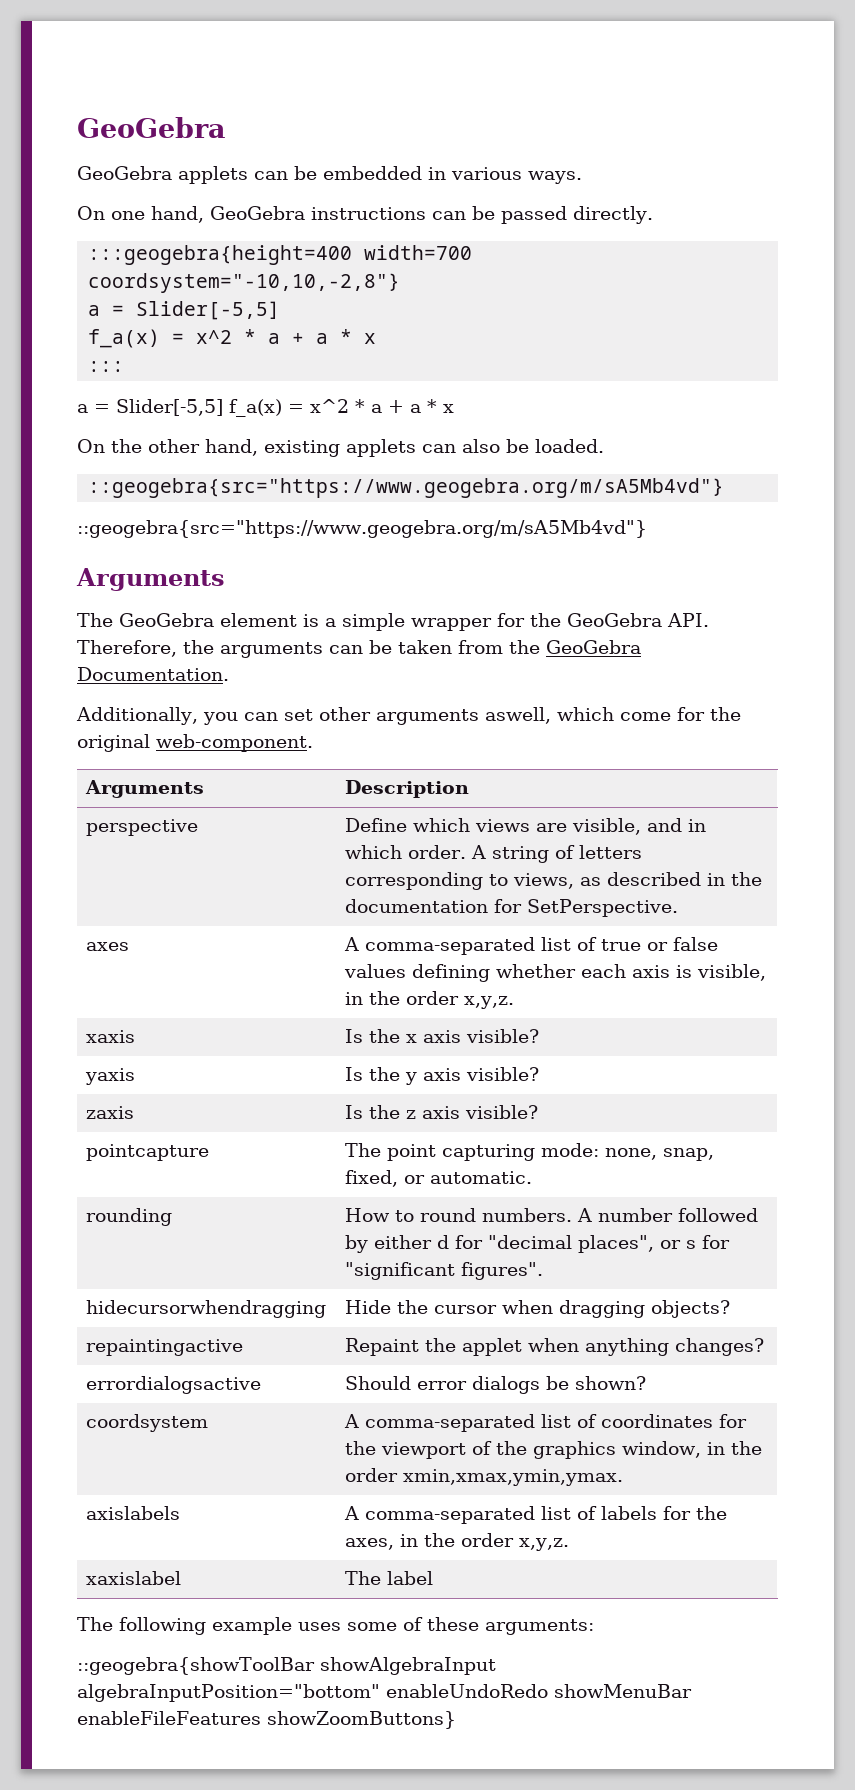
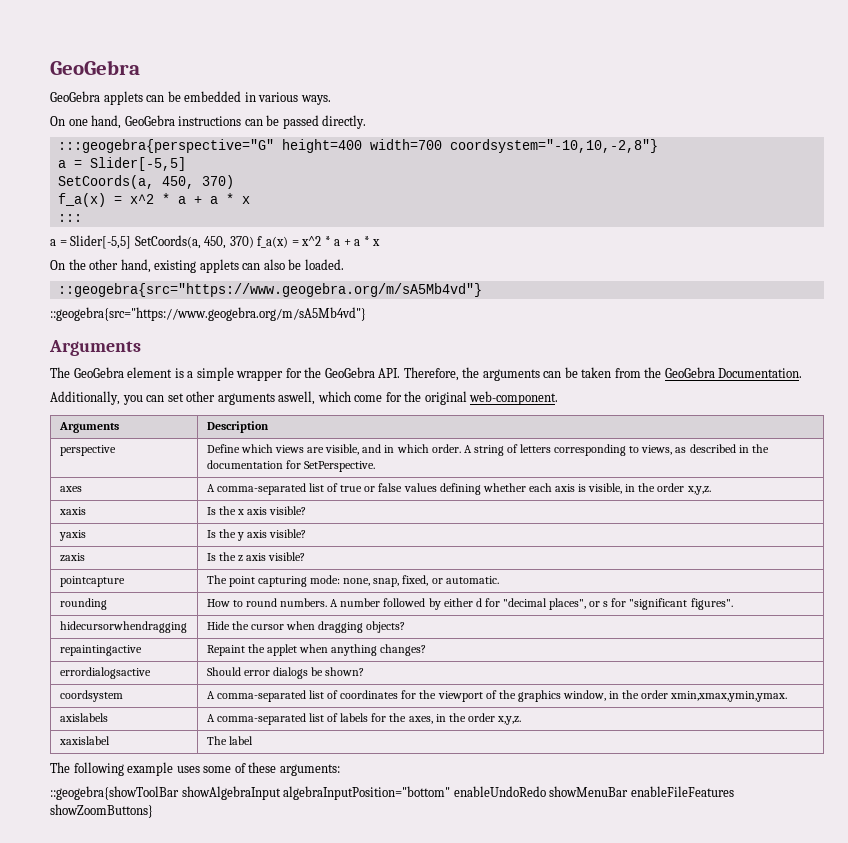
[88,245,353,265] :::geogebra{height=400 -> [57,139,362,153] :::geogebra{perspective="G" height=400
(281, 310) none -> [57,175,234,189] // SetCoords(a, 450, 370)
(223, 407) none -> [134,235,254,249] SetCoords(a, 450, 370)

